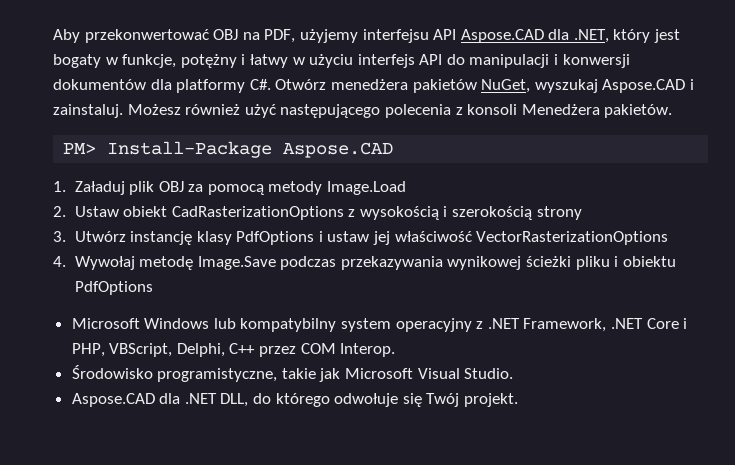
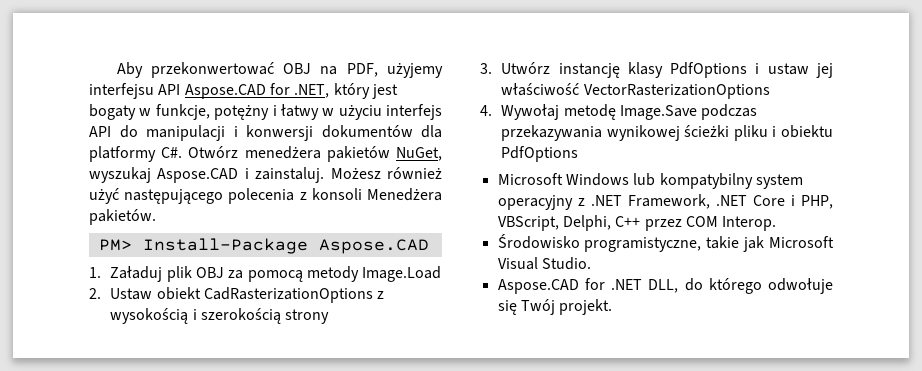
[548,29,570,40] dla -> [269,83,290,95] for
[159,393,181,404] dla -> [584,278,605,290] for

